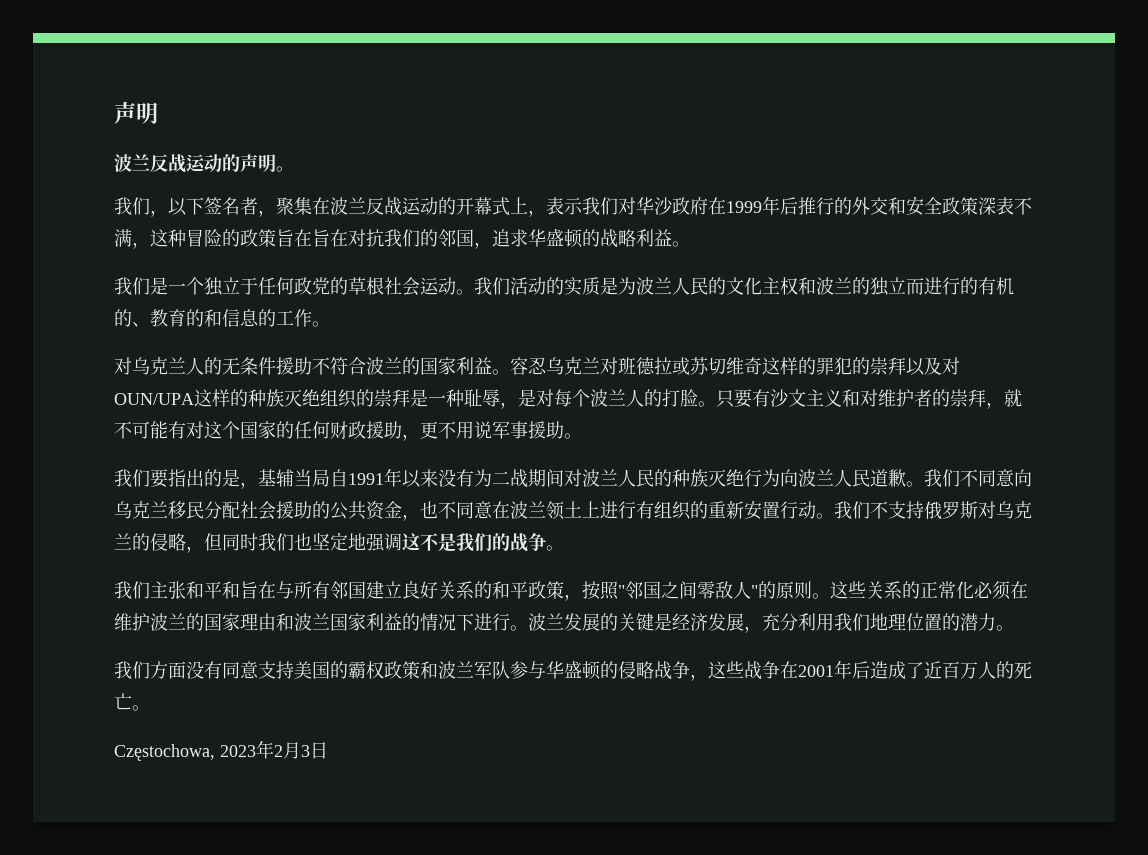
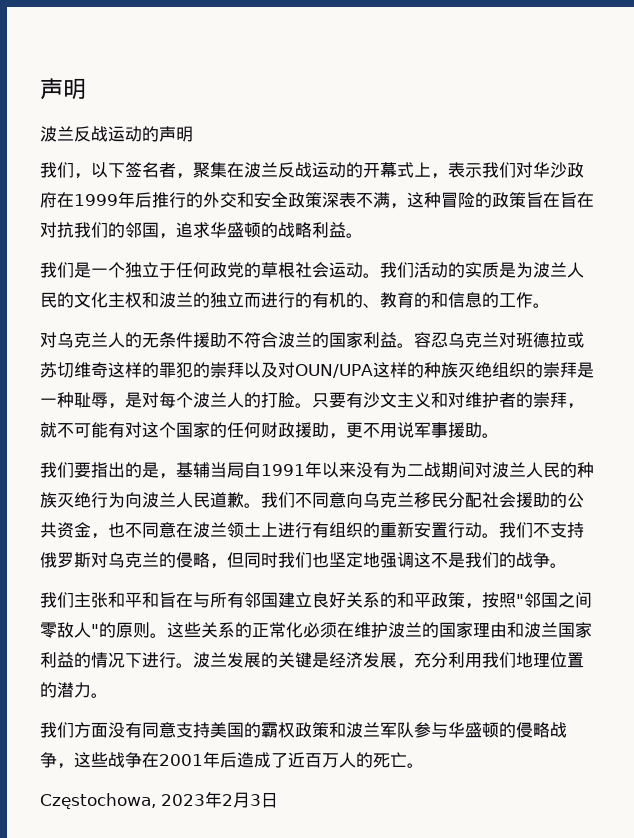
[276,166,294,172] 。 -> (193, 134) none

